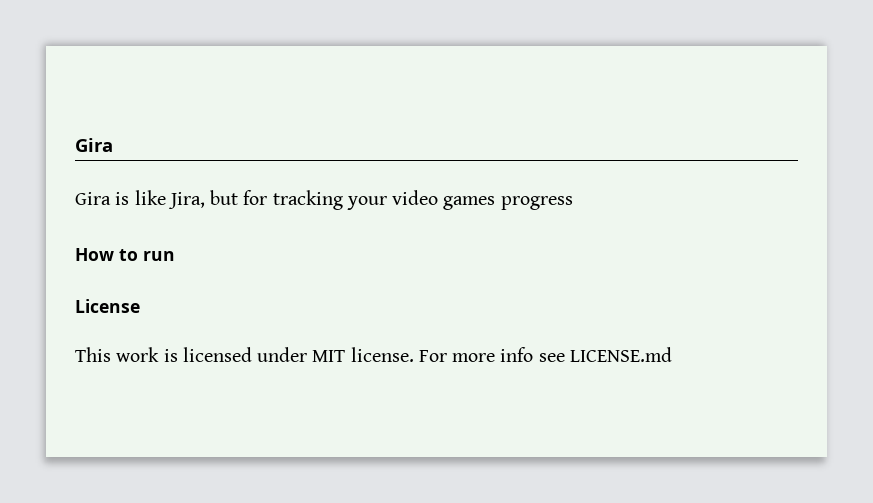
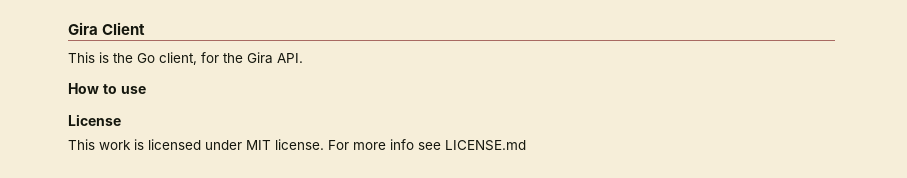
[75,138,113,152] [75,190,573,210] Gira // Gira is like Jira, but for tracking your video games progress -> [68,22,146,35] [68,52,303,65] Gira Client // This is the Go client, for the Gira API.
[143,251,175,261] run -> [120,86,146,94] use

